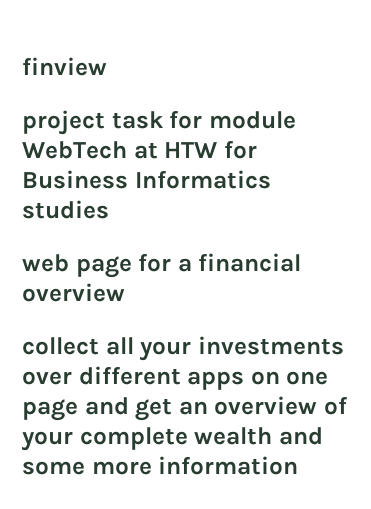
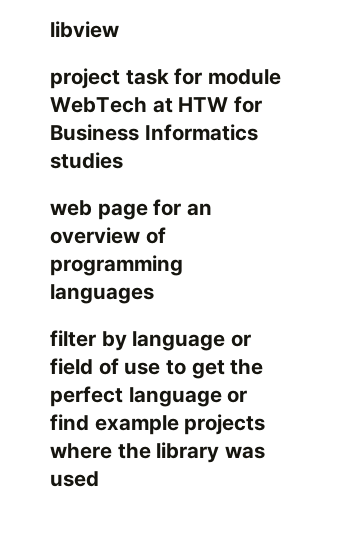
[22,57,107,76] finview -> [50,21,119,38] libview
[177,253,302,272] [22,283,125,302] [22,336,344,361] [22,366,329,390] [22,396,349,421] [22,427,323,451] [22,456,299,475] a financial overview // collect all your investments over different apps on one page and get an overview of your complete wealth and some more information -> [187,203,213,216] [50,227,166,244] [50,255,183,276] [50,284,154,304] [50,330,252,351] [50,358,264,379] [50,386,248,407] [50,414,266,435] [50,442,266,463] [50,471,99,487] an overview of programming languages // filter by language or field of use to get the perfect language or find example projects where the library was used

